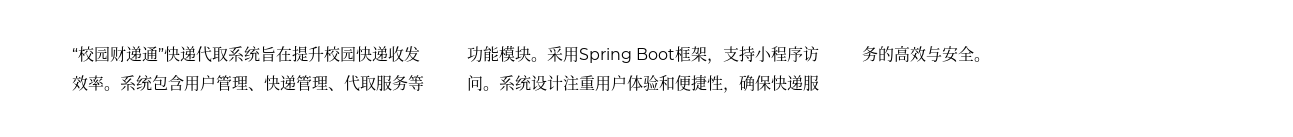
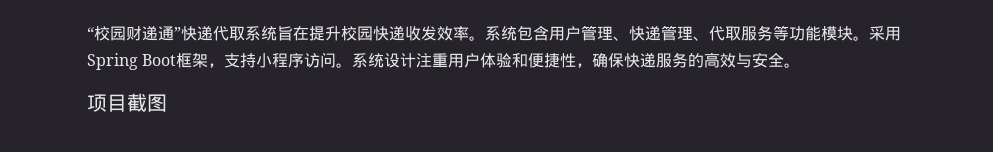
(990, 59) none -> [87,93,167,112] // 项目截图

